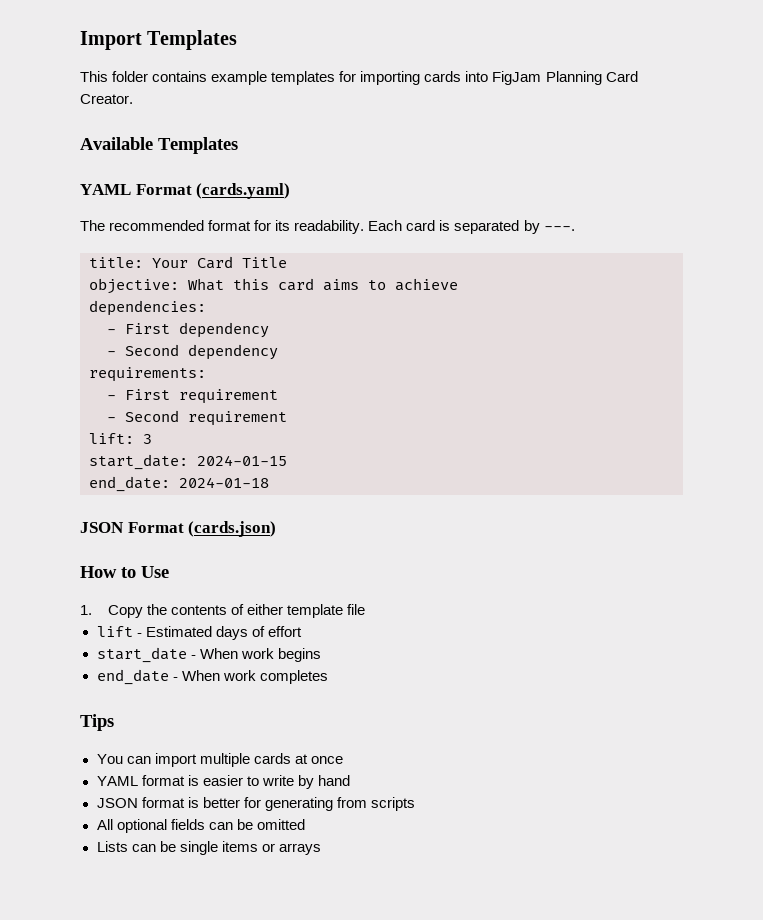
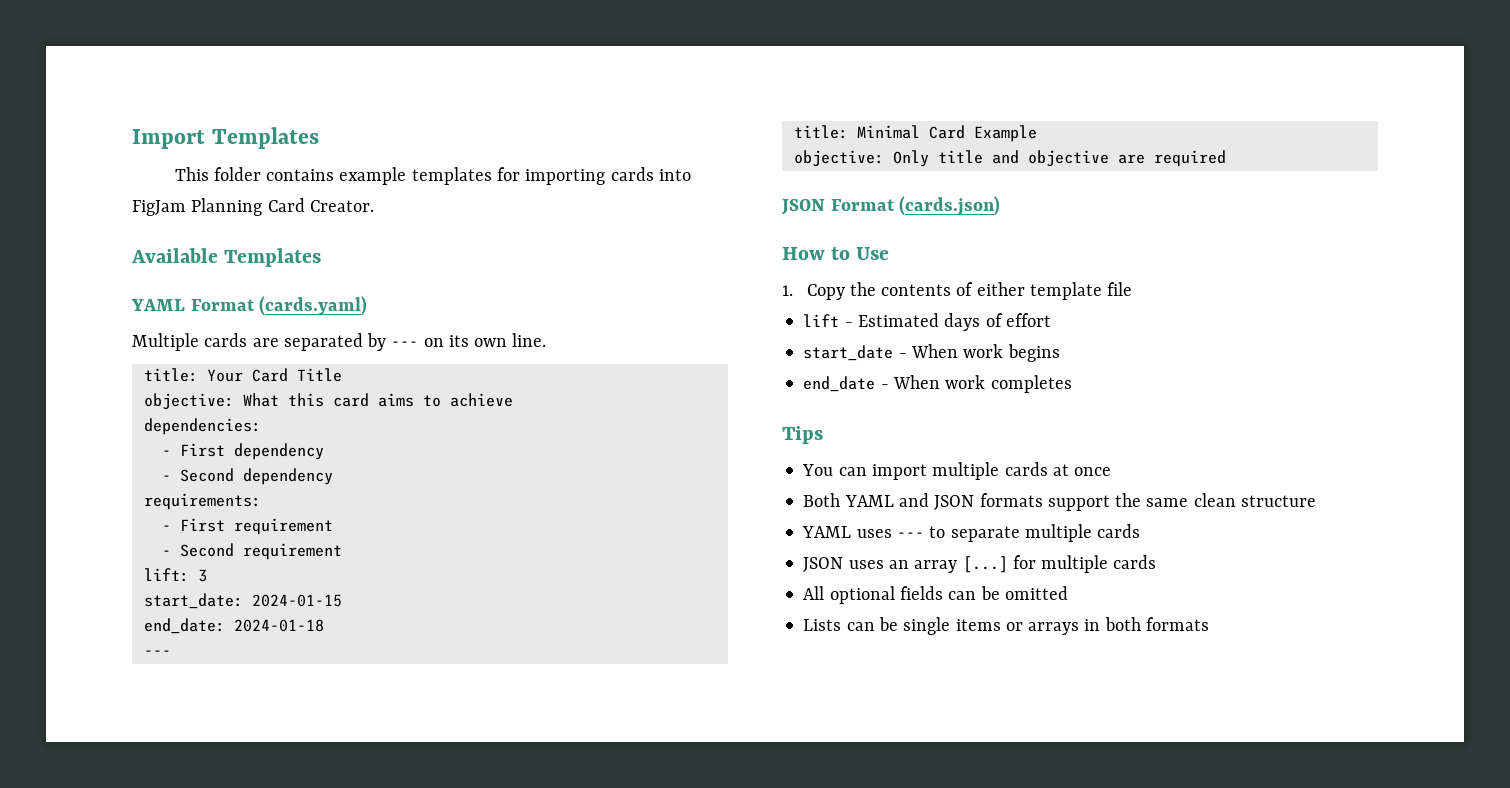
[80,220,575,234] The recommended format for its readability. Each card is separated by ---. -> [132,333,547,351] Multiple cards are separated by --- on its own line.
(269, 482) none -> [143,650,171,656] [793,125,1037,142] [793,150,1226,167] // --- // title: Minimal Card Example // objective: Only title and objective are required
[96,775,350,789] [96,797,415,811] YAML format is easier to write by hand // JSON format is better for generating from scripts -> [803,493,1316,511] [802,524,1141,542] [803,555,1157,573] Both YAML and JSON formats support the same clean structure // YAML uses --- to separate multiple cards // JSON uses an array [...] for multiple cards
(321, 849) none -> [1084,617,1209,631] in both formats

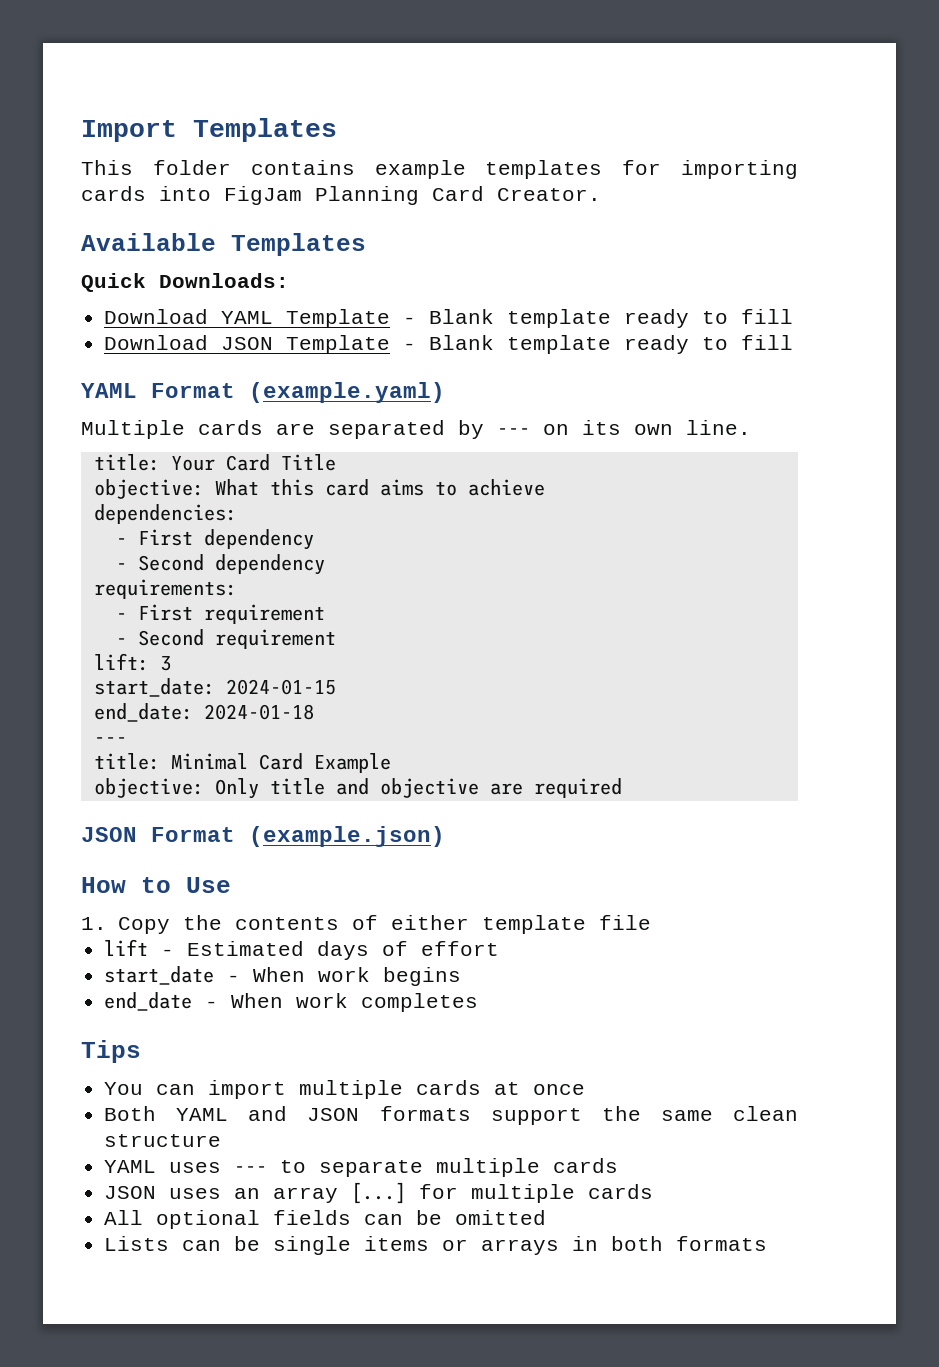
(322, 257) none -> [81,273,289,292] [104,309,794,328] [104,335,794,354] // Quick Downloads: // Download YAML Template - Blank template ready to fill // Download JSON Template - Blank template ready to fill
[259,296,368,316] (cards.yaml) -> [249,382,445,403] (example.yaml)
[899,196,1001,216] (cards.json) -> [249,826,445,847] (example.json)

